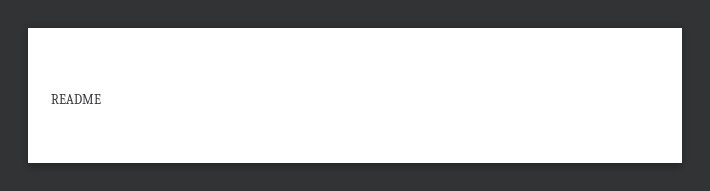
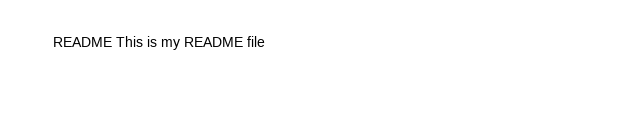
[51,94,101,104] README -> [53,36,265,50] README This is my README file

